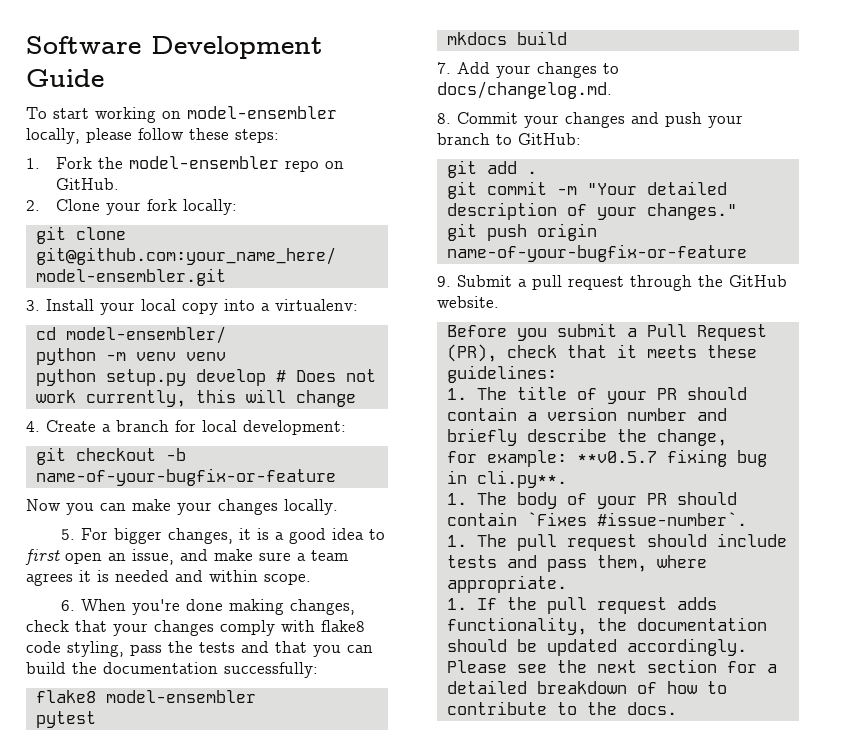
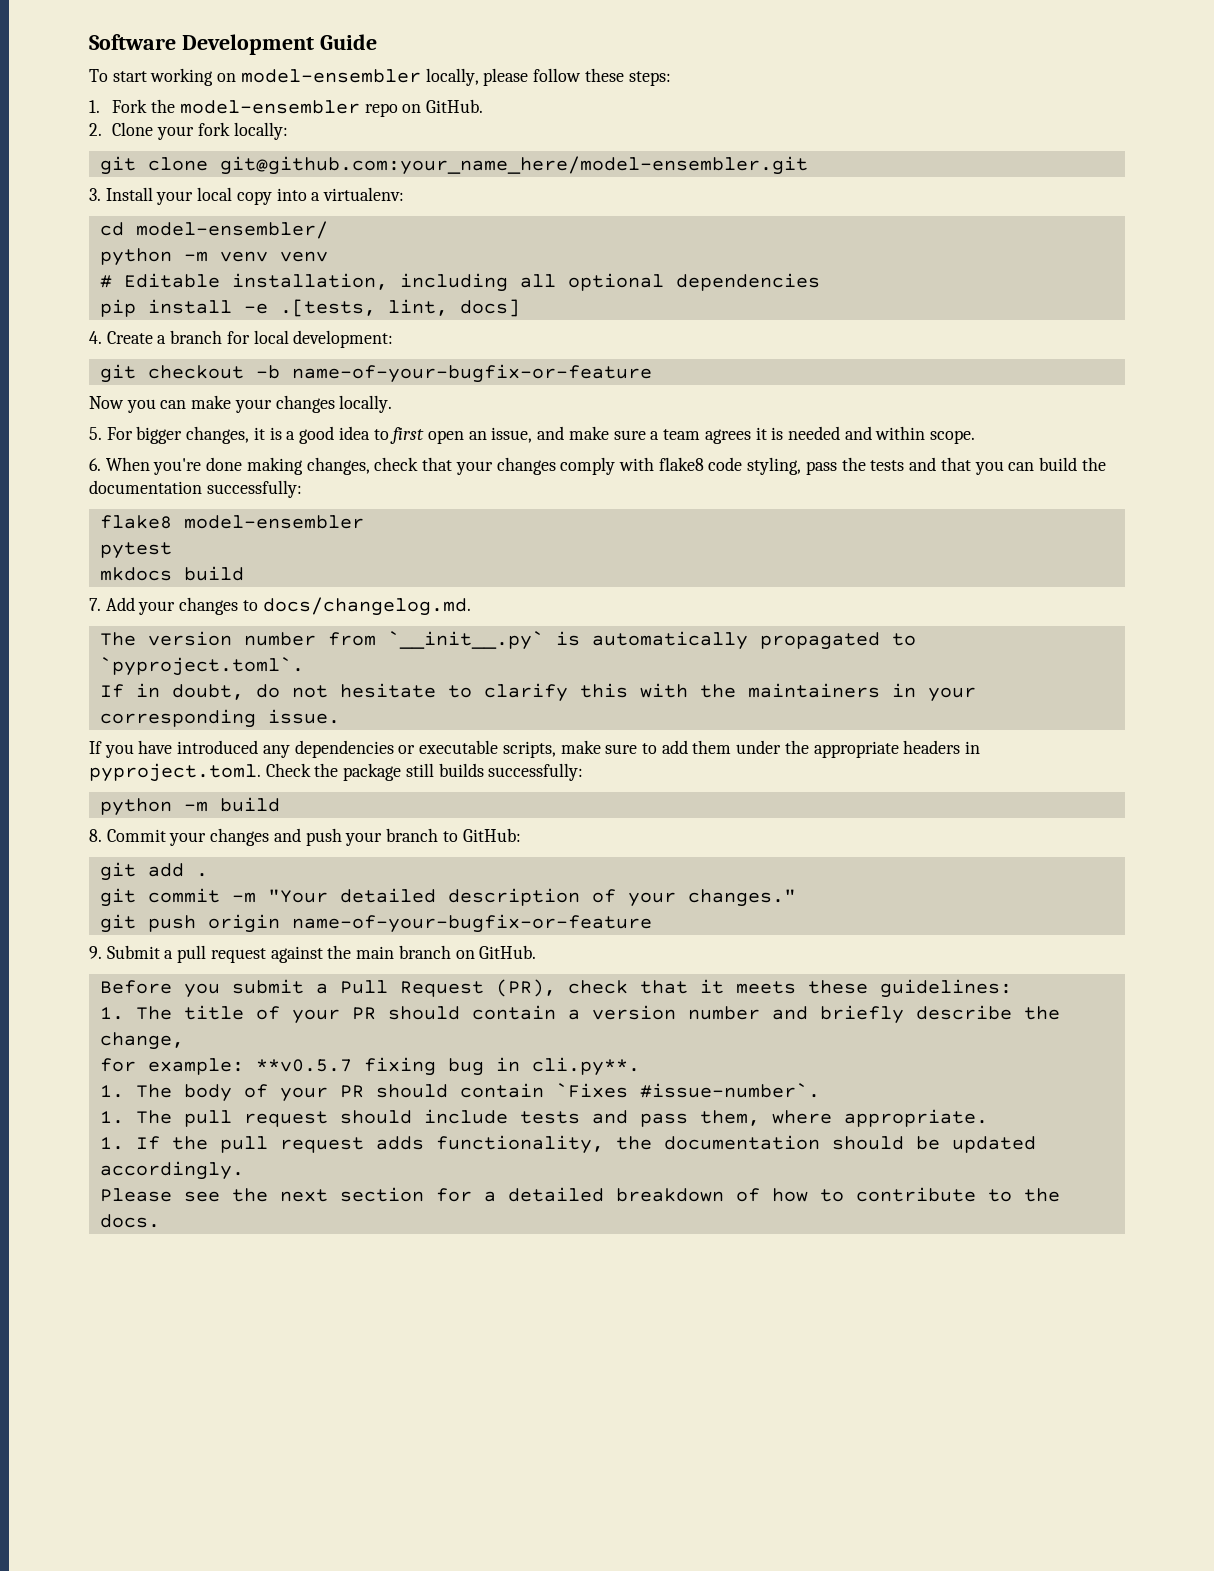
[35,369,376,386] [35,389,356,407] python setup.py develop # Does not work currently, this will change -> [99,273,820,292] [99,299,520,317] # Editable installation, including all optional dependencies // pip install -e .[tests, lint, docs]
(612, 90) none -> [99,631,916,650] [99,657,304,676] [99,683,976,702] [99,709,340,728] [89,740,981,758] [89,763,584,782] [99,797,280,816] // The version number from `__init__.py` is automatically propagated to `pyproject.toml`. // If in doubt, do not hesitate to clarify this with the maintainers in your corresponding issue. // If you have introduced any dependencies or executable scripts, make sure to add them under the appropriate headers in pyproject.toml. Check the package still builds successfully: // python -m build
[630,275,787,291] [437,296,499,308] through the GitHub website. -> [270,945,537,963] against the main branch on GitHub.

